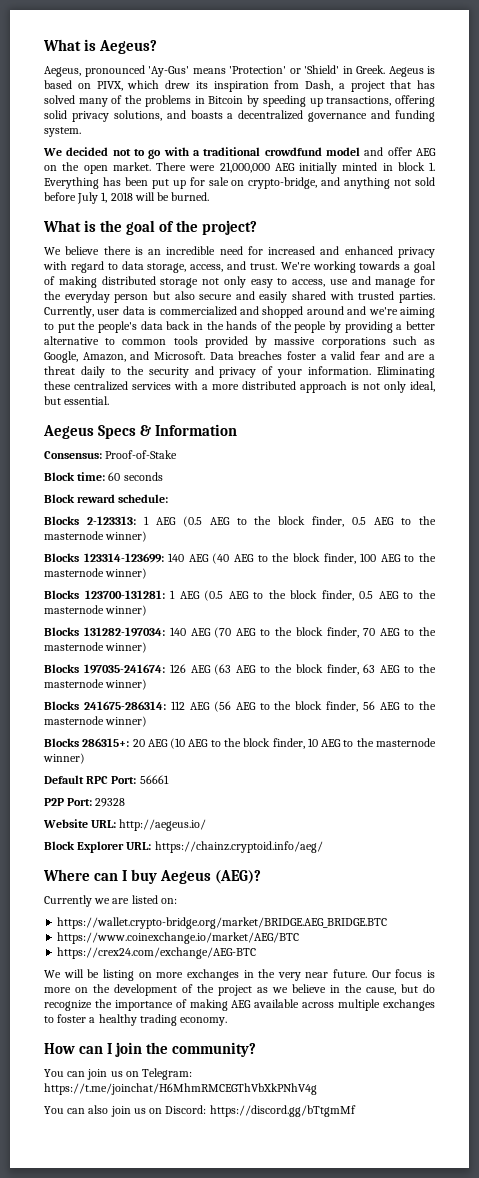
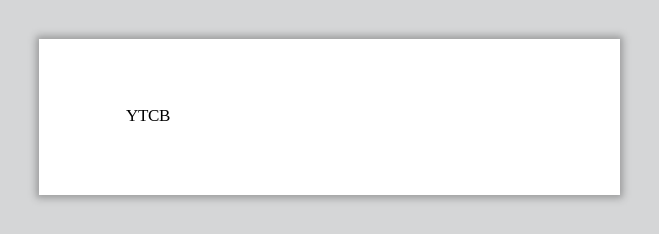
[43,39,158,54] [44,65,435,77] [44,80,435,92] [44,95,436,107] [44,110,436,122] [44,127,81,137] [43,147,436,159] [44,162,435,174] [44,177,435,189] [44,192,210,204] [43,220,258,235] [44,246,435,258] [43,261,436,273] [44,276,435,288] [44,291,435,303] [44,306,435,318] [44,321,435,333] [44,336,436,348] [44,351,436,363] [44,366,435,378] [44,381,435,393] [44,396,110,405] [43,424,238,439] [44,450,178,459] [44,472,163,481] [44,494,169,503] [44,516,436,527] [44,531,148,542] [44,553,437,564] [44,568,148,579] [44,590,437,601] [44,605,148,616] [44,627,437,638] [44,642,148,653] [44,664,437,675] [44,679,148,690] [44,701,436,712] [44,716,148,727] [44,738,436,749] [43,753,85,764] [44,775,169,784] [44,798,126,807] [43,819,207,831] [44,841,323,853] [43,869,262,884] [44,895,177,907] [57,917,388,929] [57,932,300,944] [57,947,257,959] [44,969,436,981] [44,984,435,996] [44,999,436,1011] [44,1014,228,1026] [44,1042,257,1057] [44,1068,193,1080] [44,1083,317,1095] [44,1105,356,1117] What is Aegeus? // Aegeus, pronounced 'Ay-Gus' means 'Protection' or 'Shield' in Greek. Aegeus is based on PIVX, which drew its inspiration from Dash, a project that has solved many of the problems in Bitcoin by speeding up transactions, offering solid privacy solutions, and boasts a decentralized governance and funding system. // We decided not to go with a traditional crowdfund model and offer AEG on the open market. There were 21,000,000 AEG initially minted in block 1. Everything has been put up for sale on crypto-bridge, and anything not sold before July 1, 2018 will be burned. // What is the goal of the project? // We believe there is an incredible need for increased and enhanced privacy with regard to data storage, access, and trust. We're working towards a goal of making distributed storage not only easy to access, use and manage for the everyday person but also secure and easily shared with trusted parties. Currently, user data is commercialized and shopped around and we're aiming to put the people's data back in the hands of the people by providing a better alternative to common tools provided by massive corporations such as Google, Amazon, and Microsoft. Data breaches foster a valid fear and are a threat daily to the security and privacy of your information. Eliminating these centralized services with a more distributed approach is not only ideal, but essential. // Aegeus Specs & Information // Consensus: Proof-of-Stake // Block time: 60 seconds // Block reward schedule: // Blocks 2-123313: 1 AEG (0.5 AEG to the block finder, 0.5 AEG to the masternode winner) // Blocks 123314-123699: 140 AEG (40 AEG to the block finder, 100 AEG to the masternode winner) // Blocks 123700-131281: 1 AEG (0.5 AEG to the block finder, 0.5 AEG to the masternode winner) // Blocks 131282-197034: 140 AEG (70 AEG to the block finder, 70 AEG to the masternode winner) // Blocks 197035-241674: 126 AEG (63 AEG to the block finder, 63 AEG to the masternode winner) // Blocks 241675-286314: 112 AEG (56 AEG to the block finder, 56 AEG to the masternode winner) // Blocks 286315+: 20 AEG (10 AEG to the block finder, 10 AEG to the masternode winner) // Default RPC Port: 56661 // P2P Port: 29328 // Website URL: http://aegeus.io/ // Block Explorer URL: https://chainz.cryptoid.info/aeg/ // Where can I buy Aegeus (AEG)? // Currently we are listed on: // https://wallet.crypto-bridge.org/market/BRIDGE.AEG_BRIDGE.BTC // https://www.coinexchange.io/market/AEG/BTC // https://crex24.com/exchange/AEG-BTC // We will be listing on more exchanges in the very near future. Our focus is more on the development of the project as we believe in the cause, but do recognize the importance of making AEG available across multiple exchanges to foster a healthy trading economy. // How can I join the community? // You can join us on Telegram: https://t.me/joinchat/H6MhmRMCEGThVbXkPNhV4g // You can also join us on Discord: https://discord.gg/bTtgmMf -> [126,110,170,121] YTCB

